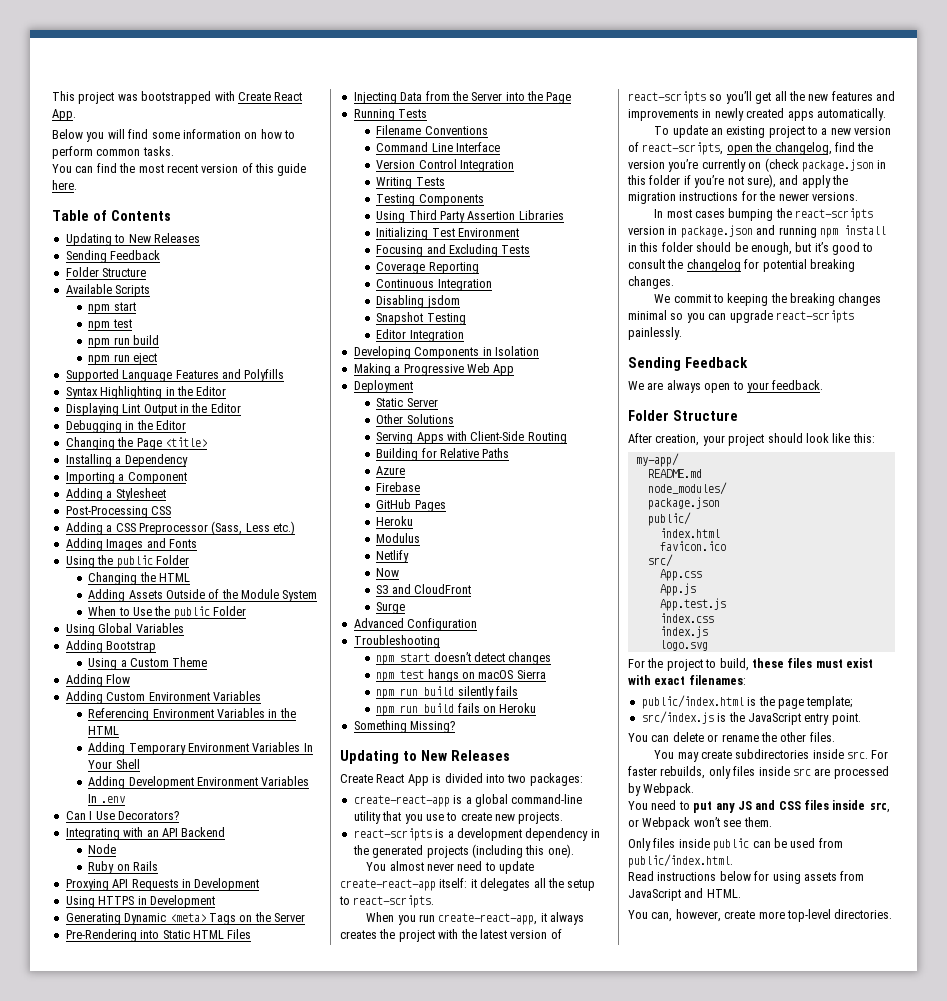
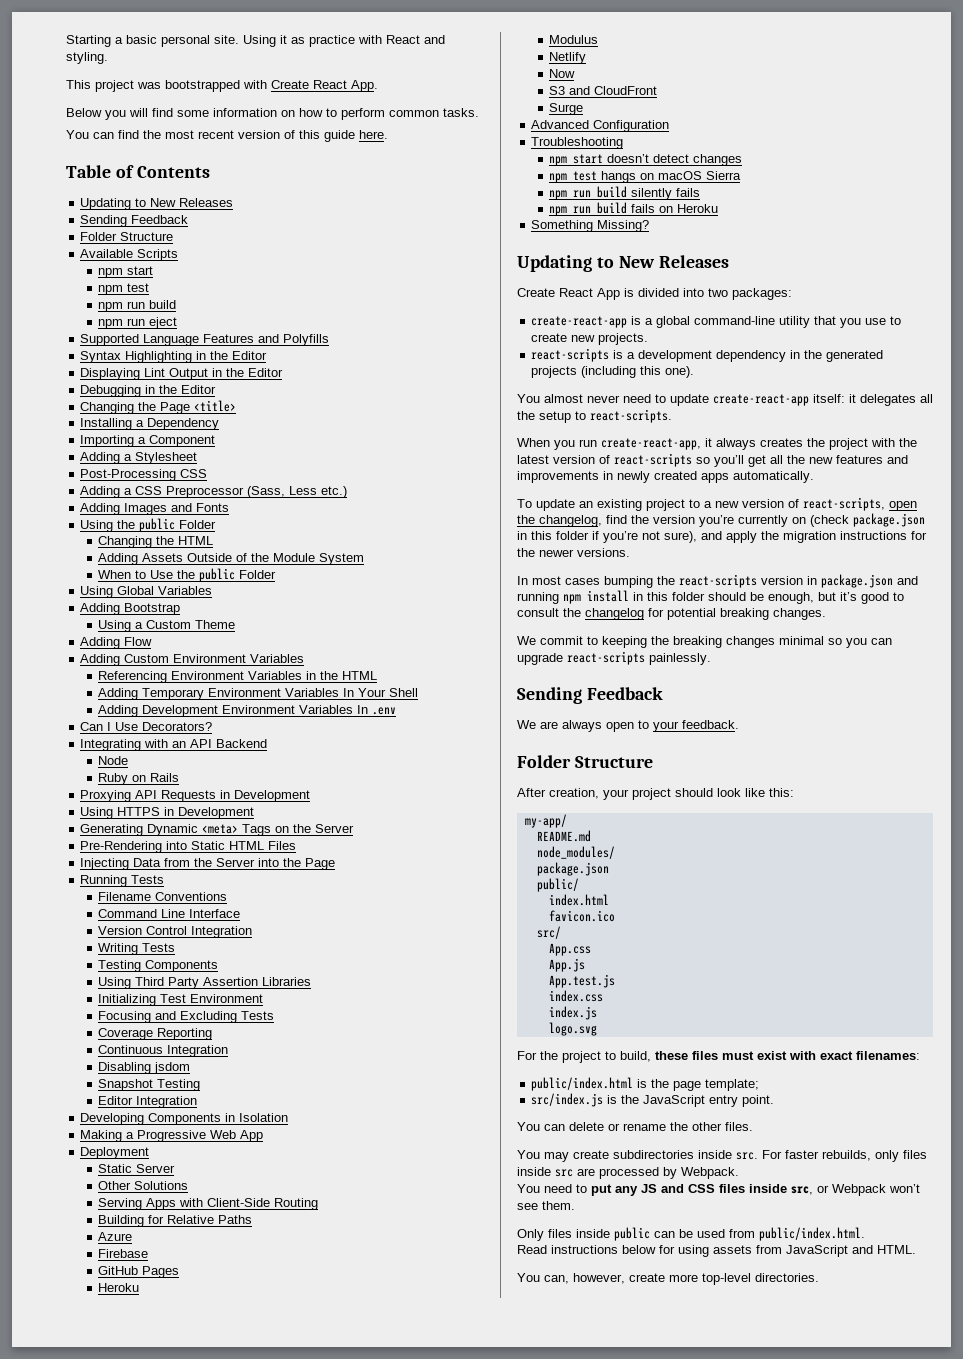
(52, 96) none -> [66,35,445,47] [66,52,108,64] Starting a basic personal site. Using it as practice with React and styling. //

